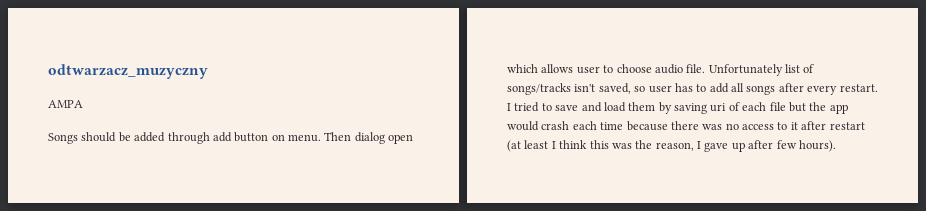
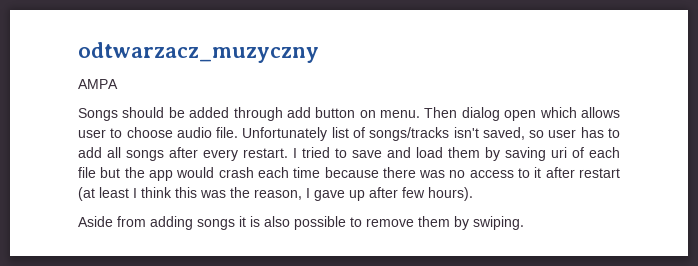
(836, 146) none -> [78,216,524,230] // Aside from adding songs it is also possible to remove them by swiping.

